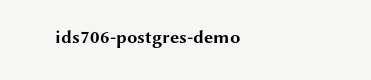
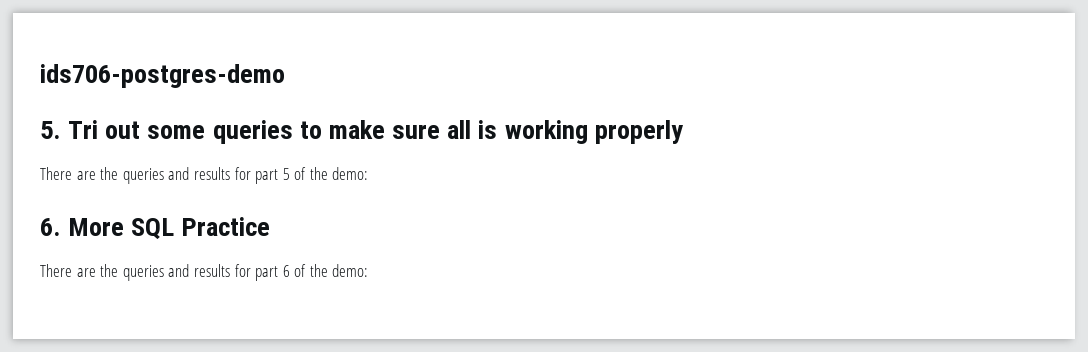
(240, 39) none -> [40,120,683,144] [40,167,369,184] [40,217,271,240] [40,264,369,281] // 5. Tri out some queries to make sure all is working properly // There are the queries and results for part 5 of the demo: // 6. More SQL Practice // There are the queries and results for part 6 of the demo:

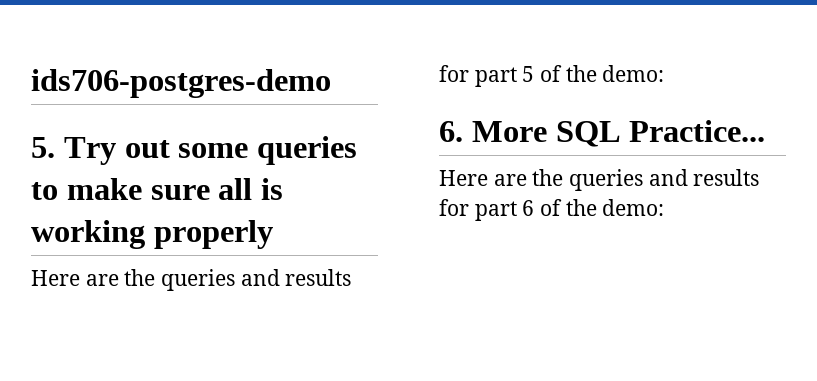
[68,120,99,139] Tri -> [63,137,116,165] Try
[40,167,72,180] There -> [31,270,80,286] Here
[181,217,271,236] [40,264,72,277] Practice // There -> [629,120,766,142] [439,170,488,186] Practice... // Here

